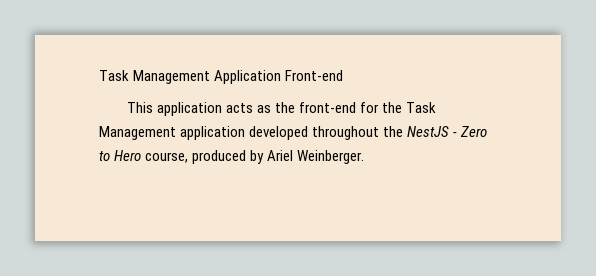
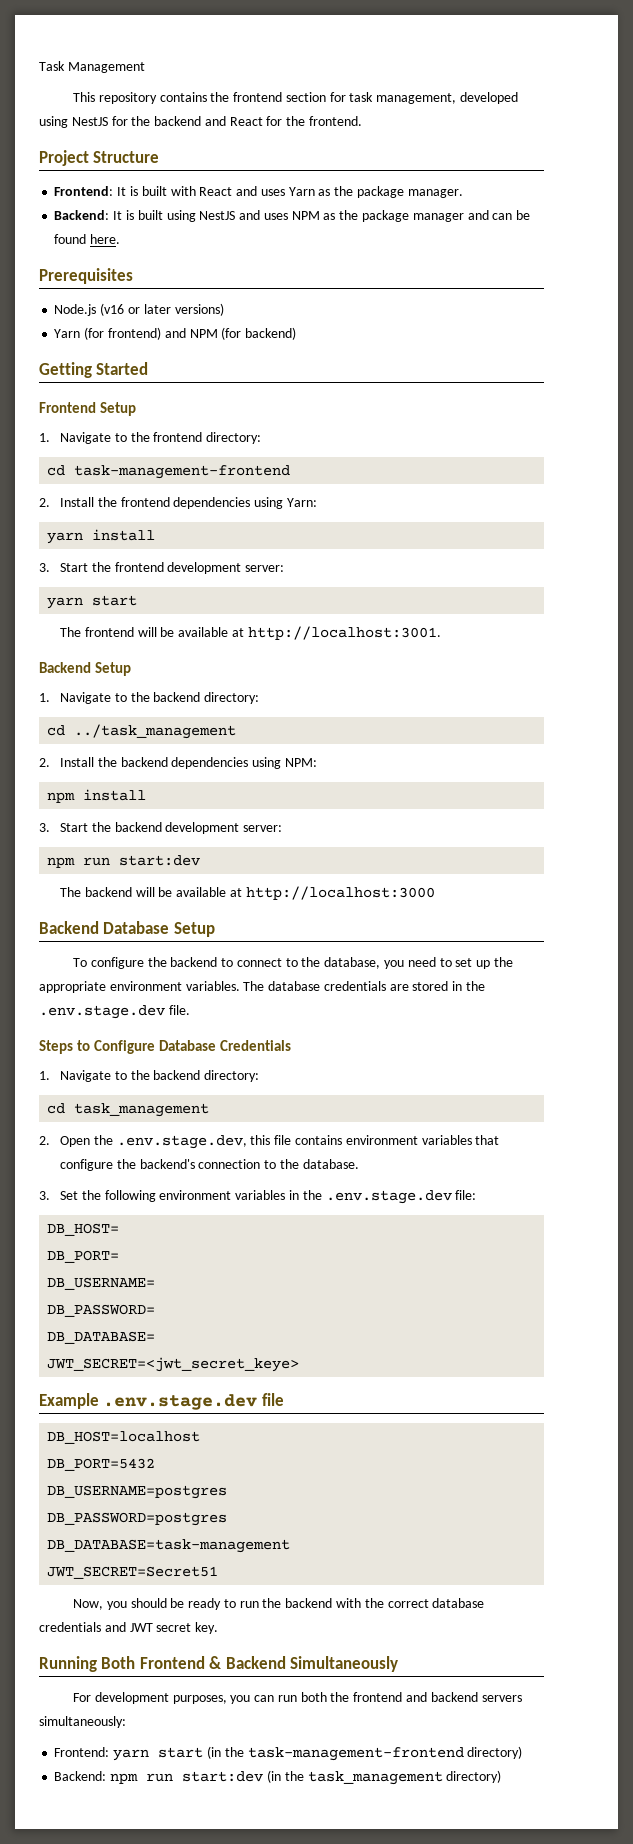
[99,70,344,84] Task Management Application Front-end -> [39,61,145,73] Task Management
[156,102,437,116] [99,126,488,140] [99,150,365,164] application acts as the front-end for the Task Management application developed throughout the NestJS - Zero to Hero course, produced by Ariel Weinberger. -> [98,92,519,104] [39,116,363,128] [39,150,160,166] [54,186,463,198] [54,210,531,222] [54,234,121,244] [39,268,133,284] [54,303,224,316] [54,327,297,340] [39,362,149,378] [39,402,137,416] [39,432,262,444] [47,465,291,479] [39,497,317,509] [47,529,156,544] [39,562,285,574] [47,595,138,609] [60,626,441,640] [39,662,132,676] [39,692,260,704] [47,724,237,739] [39,757,317,769] [47,789,147,803] [39,822,283,834] [47,855,201,868] [60,886,435,900] [39,921,215,937] [73,957,513,969] [39,981,486,993] [39,1005,190,1019] [39,1040,292,1054] [39,1070,260,1082] [47,1103,210,1117] [39,1135,500,1149] [60,1159,359,1171] [39,1190,477,1204] [47,1223,120,1236] [47,1250,120,1263] [47,1277,156,1290] [47,1304,156,1317] [47,1331,156,1344] [47,1357,300,1372] [39,1393,284,1410] [47,1431,201,1444] [47,1458,156,1471] [47,1485,228,1499] [47,1512,228,1526] [47,1539,291,1553] [47,1566,219,1579] [73,1598,485,1610] [39,1622,219,1634] [39,1656,399,1672] [73,1692,522,1704] [39,1716,126,1728] [54,1746,523,1761] [54,1770,502,1785] repository contains the frontend section for task management, developed using NestJS for the backend and React for the frontend. // Project Structure // Frontend: It is built with React and uses Yarn as the package manager. // Backend: It is built using NestJS and uses NPM as the package manager and can be found here. // Prerequisites // Node.js (v16 or later versions) // Yarn (for frontend) and NPM (for backend) // Getting Started // Frontend Setup // 1. Navigate to the frontend directory: // cd task-management-frontend // 2. Install the frontend dependencies using Yarn: // yarn install // 3. Start the frontend development server: // yarn start // The frontend will be available at http://localhost:3001. // Backend Setup // 1. Navigate to the backend directory: // cd ../task_management // 2. Install the backend dependencies using NPM: // npm install // 3. Start the backend development server: // npm run start:dev // The backend will be available at http://localhost:3000 // Backend Database Setup // To configure the backend to connect to the database, you need to set up the appropriate environment variables. The database credentials are stored in the .env.stage.dev file. // Steps to Configure Database Credentials // 1. Navigate to the backend directory: // cd task_management // 2. Open the .env.stage.dev, this file contains environment variables that configure the backend's connection to the database. // 3. Set the following environment variables in the .env.stage.dev file: // DB_HOST= // DB_PORT= // DB_USERNAME= // DB_PASSWORD= // DB_DATABASE= // JWT_SECRET=<jwt_secret_keye> // Example .env.stage.dev file // DB_HOST=localhost // DB_PORT=5432 // DB_USERNAME=postgres // DB_PASSWORD=postgres // DB_DATABASE=task-management // JWT_SECRET=Secret51 // Now, you should be ready to run the backend with the correct database credentials and JWT secret key. // Running Both Frontend & Backend Simultaneously // For development purposes, you can run both the frontend and backend servers simultaneously: // Frontend: yarn start (in the task-management-frontend directory) // Backend: npm run start:dev (in the task_management directory)

